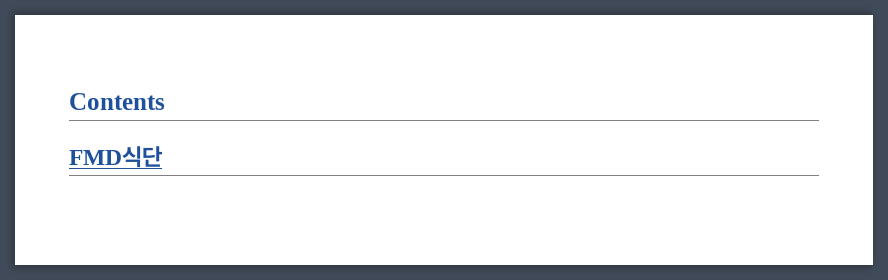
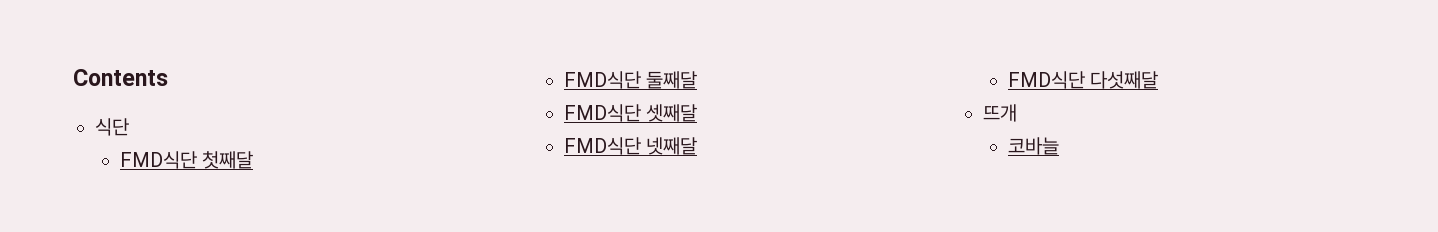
[69,146,162,168] // FMD식단 -> [95,118,129,136] [119,151,254,169] [563,71,698,89] [563,104,698,122] [563,137,698,155] [1007,71,1159,89] [983,104,1017,122] [1007,137,1059,155] // 식단 // FMD식단 첫째달 // FMD식단 둘째달 // FMD식단 셋째달 // FMD식단 넷째달 // FMD식단 다섯째달 // 뜨개 // 코바늘

